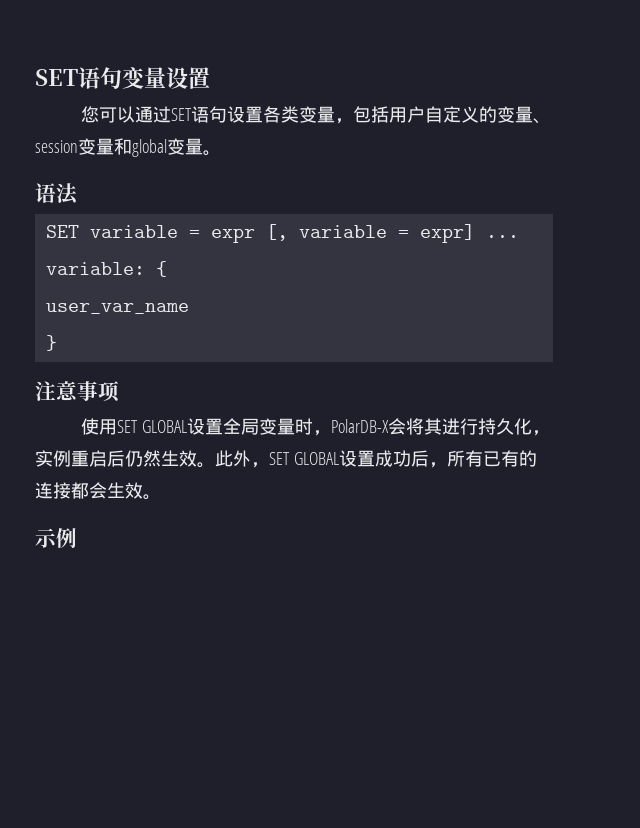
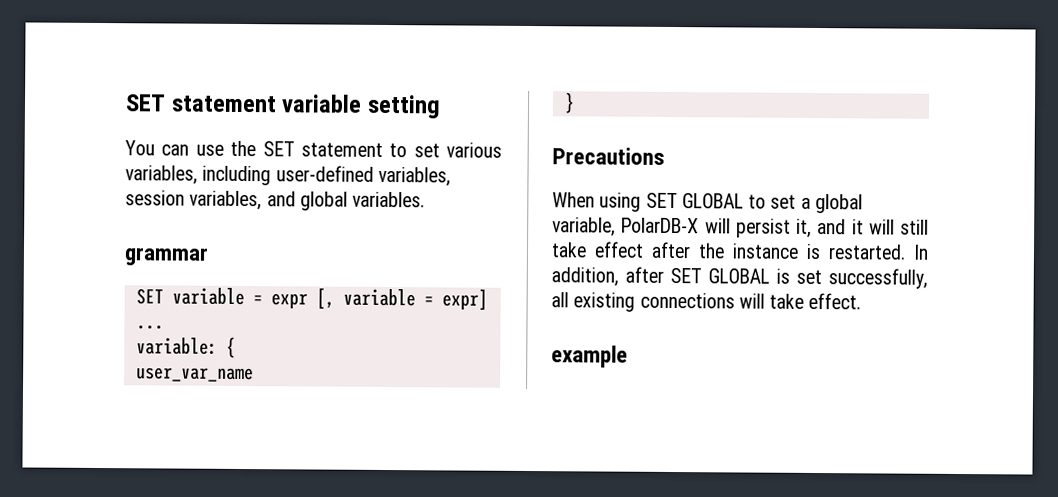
[35,67,210,89] [81,106,552,124] [35,138,221,157] [35,183,79,205] SET语句变量设置 // 您可以通过SET语句设置各类变量，包括用户自定义的变量、session变量和global变量。 // 语法 -> [125,94,441,119] [125,140,502,158] [125,165,451,187] [125,190,426,211] [124,247,208,266] SET statement variable setting // You can use the SET statement to set various variables, including user-defined variables, session variables, and global variables. // grammar
[35,381,120,402] [81,418,550,436] [35,450,537,468] [35,482,161,500] [35,527,77,548] 注意事项 // 使用SET GLOBAL设置全局变量时，PolarDB-X会将其进行持久化，实例重启后仍然生效。此外，SET GLOBAL设置成功后，所有已有的连接都会生效。 // 示例 -> [552,147,665,165] [552,192,863,214] [552,217,929,238] [551,241,929,260] [551,266,928,289] [551,292,862,312] [551,345,628,368] Precautions // When using SET GLOBAL to set a global variable, PolarDB-X will persist it, and it will still take effect after the instance is restarted. In addition, after SET GLOBAL is set successfully, all existing connections will take effect. // example

